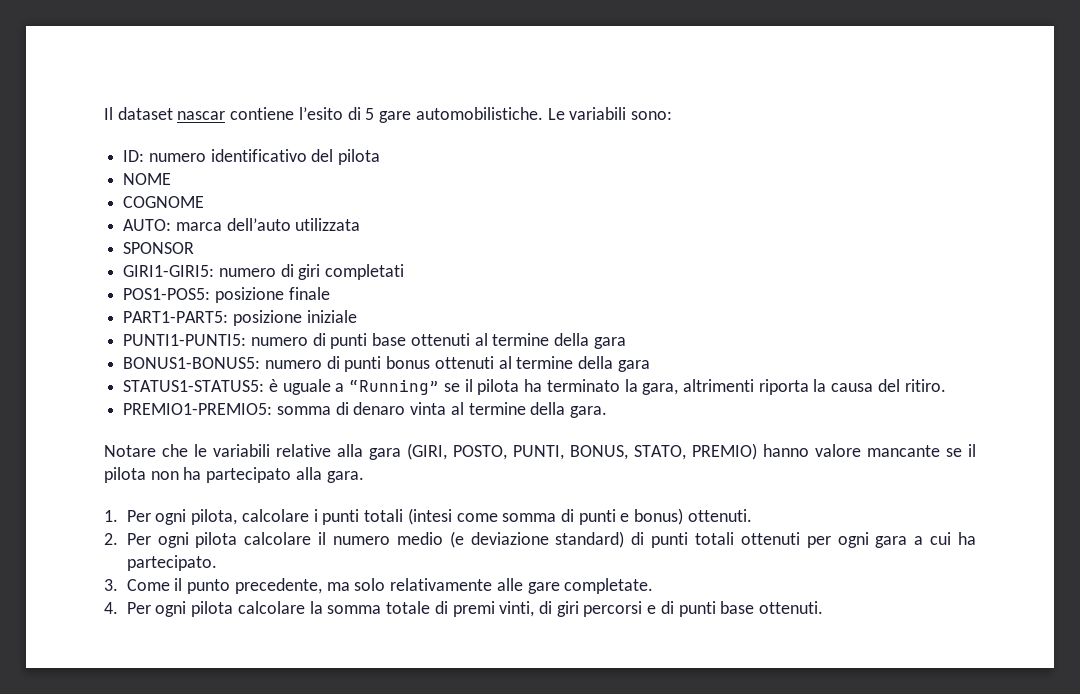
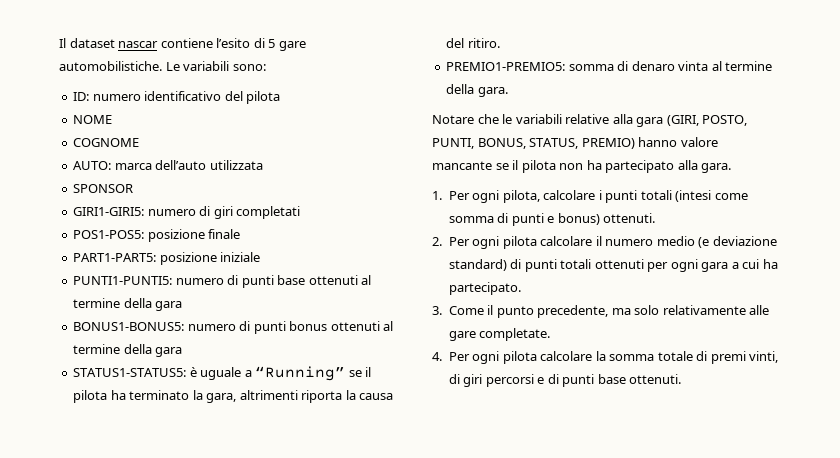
[634,445,686,460] STATO, -> [529,138,579,149] STATUS,

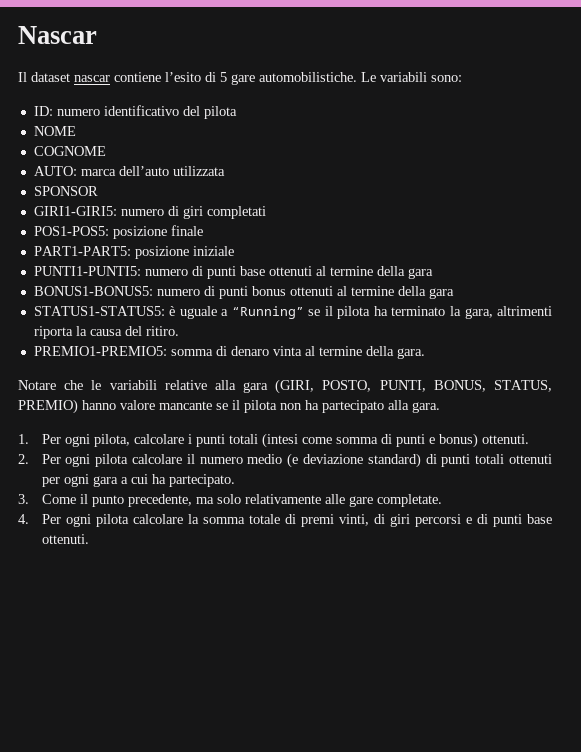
(59, 43) none -> [18,26,97,44] Nascar //

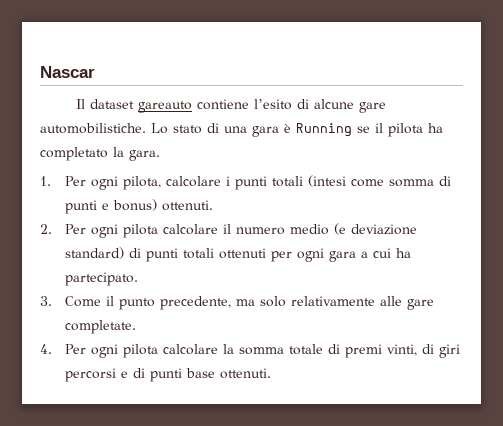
[74,75,110,82] nascar -> [137,101,192,113] gareauto
[220,72,227,82] 5 -> [313,99,354,109] alcune
[361,72,462,82] [33,105,237,119] [33,126,76,136] [33,146,106,156] [33,166,225,176] [33,186,98,196] [33,206,266,219] [33,225,203,239] [33,246,234,259] [33,266,433,279] [33,286,454,299] [33,306,552,319] [33,326,179,339] [33,346,425,359] [18,379,552,394] [18,399,409,414] Le variabili sono: // ID: numero identificativo del pilota // NOME // COGNOME // AUTO: marca dell’auto utilizzata // SPONSOR // GIRI1-GIRI5: numero di giri completati // POS1-POS5: posizione finale // PART1-PART5: posizione iniziale // PUNTI1-PUNTI5: numero di punti base ottenuti al termine della gara // BONUS1-BONUS5: numero di punti bonus ottenuti al termine della gara // STATUS1-STATUS5: è uguale a “Running” se il pilota ha terminato la gara, altrimenti riporta la causa del ritiro. // PREMIO1-PREMIO5: somma di denaro vinta al termine della gara. // Notare che le variabili relative alla gara (GIRI, POSTO, PUNTI, BONUS, STATUS, PREMIO) hanno valore mancante se il pilota non ha partecipato alla -> [151,123,443,137] [40,147,124,161] Lo stato di una gara è Running se il pilota ha completato la

